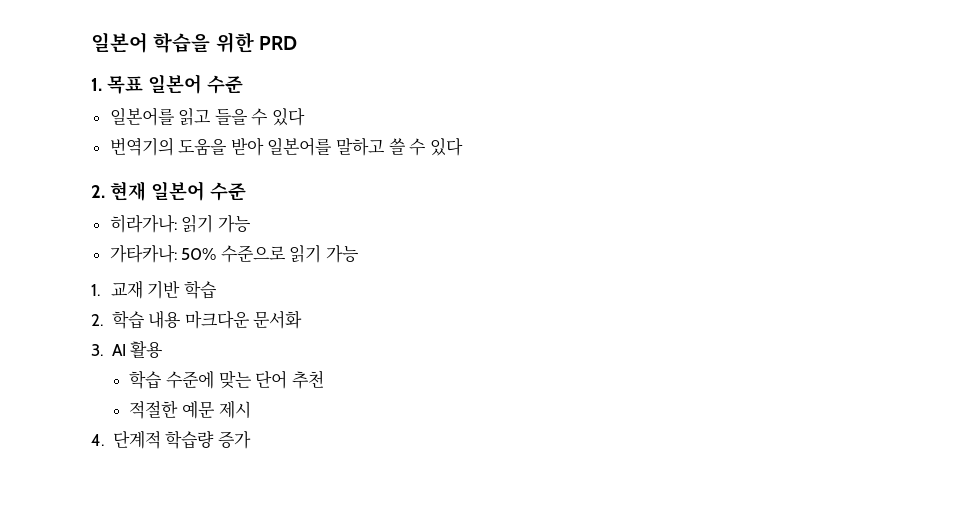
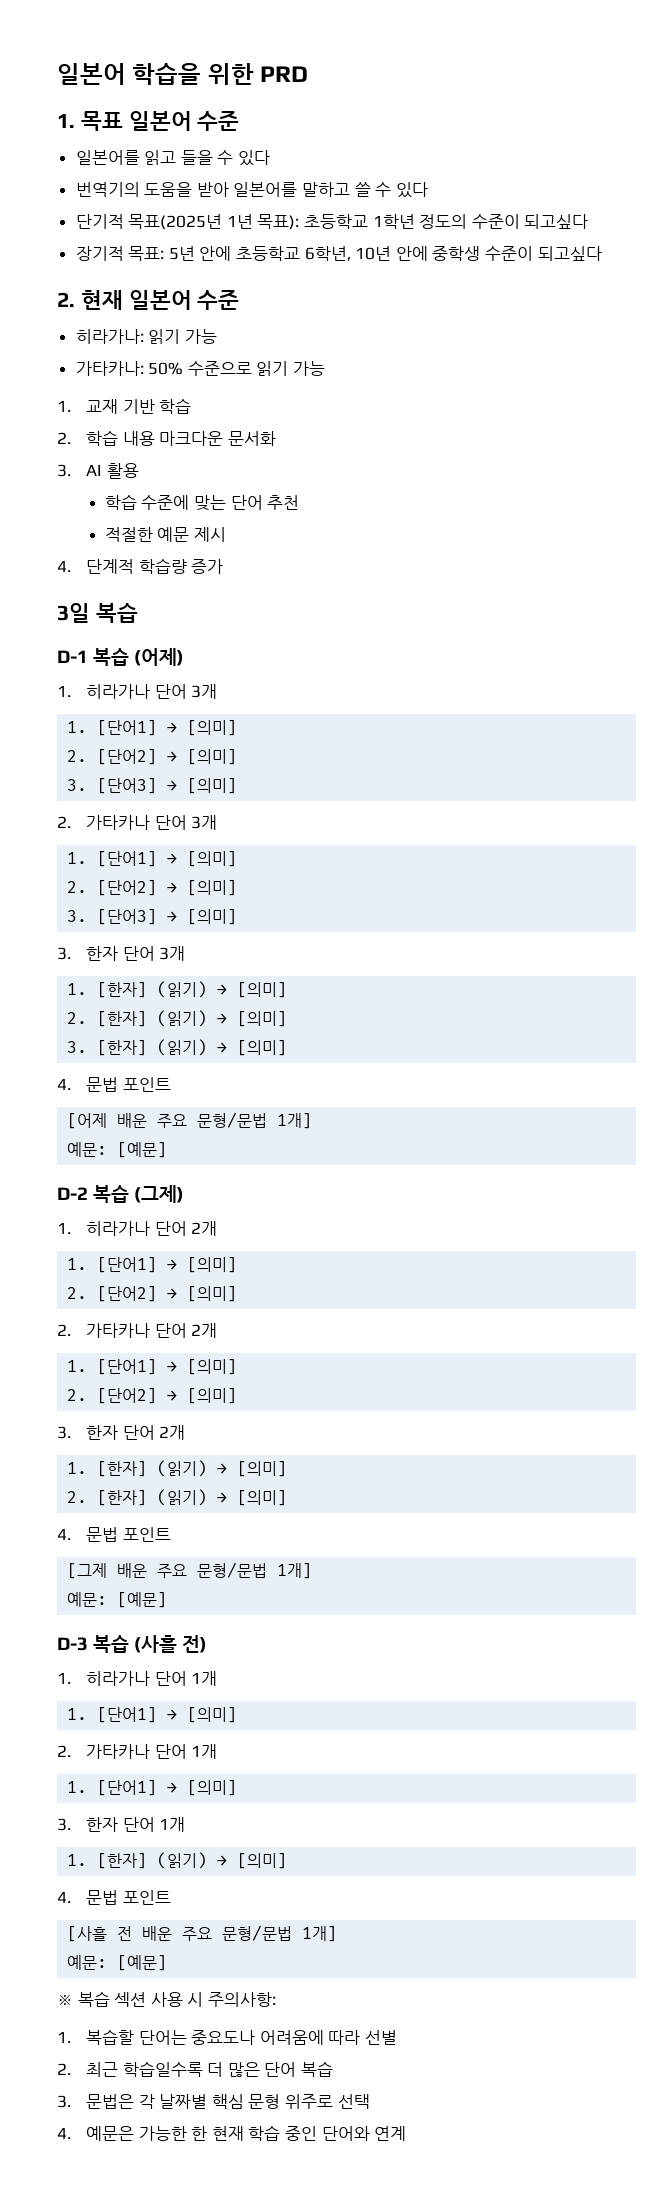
(463, 147) none -> [75,214,589,230] [75,246,602,261] // 단기적 목표(2025년 1년 목표): 초등학교 1학년 정도의 수준이 되고싶다 // 장기적 목표: 5년 안에 초등학교 6학년, 10년 안에 중학생 수준이 되고싶다
(251, 440) none -> [57,603,138,623] [57,648,185,666] [57,684,218,699] [67,720,238,736] [67,749,238,765] [67,778,238,794] [57,815,218,830] [67,851,238,867] [67,880,238,896] [67,909,238,925] [57,946,186,961] [67,981,288,998] [67,1010,288,1027] [67,1039,288,1056] [57,1077,171,1092] [67,1112,313,1129] [67,1142,168,1158] [57,1185,185,1203] [57,1221,218,1236] [67,1257,238,1273] [67,1286,238,1302] [57,1323,218,1338] [67,1359,238,1375] [67,1388,238,1404] [57,1425,186,1440] [67,1460,288,1477] [67,1489,288,1506] [57,1527,171,1542] [67,1562,313,1579] [67,1592,168,1608] [57,1635,208,1653] [57,1671,218,1686] [67,1707,238,1723] [57,1744,218,1759] [67,1780,238,1796] [57,1817,186,1832] [67,1852,288,1869] [57,1890,171,1905] [67,1925,338,1942] [67,1955,168,1971] [57,1991,276,2007] [57,2029,398,2045] [57,2061,334,2077] [57,2094,370,2109] [57,2125,407,2141] // 3일 복습 // D-1 복습 (어제) // 1. 히라가나 단어 3개 // 1. [단어1] → [의미] // 2. [단어2] → [의미] // 3. [단어3] → [의미] // 2. 가타카나 단어 3개 // 1. [단어1] → [의미] // 2. [단어2] → [의미] // 3. [단어3] → [의미] // 3. 한자 단어 3개 // 1. [한자] (읽기) → [의미] // 2. [한자] (읽기) → [의미] // 3. [한자] (읽기) → [의미] // 4. 문법 포인트 // [어제 배운 주요 문형/문법 1개] // 예문: [예문] // D-2 복습 (그제) // 1. 히라가나 단어 2개 // 1. [단어1] → [의미] // 2. [단어2] → [의미] // 2. 가타카나 단어 2개 // 1. [단어1] → [의미] // 2. [단어2] → [의미] // 3. 한자 단어 2개 // 1. [한자] (읽기) → [의미] // 2. [한자] (읽기) → [의미] // 4. 문법 포인트 // [그제 배운 주요 문형/문법 1개] // 예문: [예문] // D-3 복습 (사흘 전) // 1. 히라가나 단어 1개 // 1. [단어1] → [의미] // 2. 가타카나 단어 1개 // 1. [단어1] → [의미] // 3. 한자 단어 1개 // 1. [한자] (읽기) → [의미] // 4. 문법 포인트 // [사흘 전 배운 주요 문형/문법 1개] // 예문: [예문] // ※ 복습 섹션 사용 시 주의사항: // 1. 복습할 단어는 중요도나 어려움에 따라 선별 // 2. 최근 학습일수록 더 많은 단어 복습 // 3. 문법은 각 날짜별 핵심 문형 위주로 선택 // 4. 예문은 가능한 한 현재 학습 중인 단어와 연계

